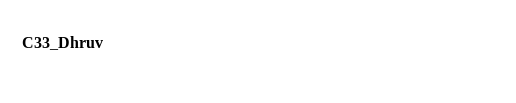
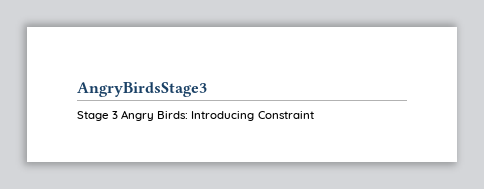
[22,36,103,50] C33_Dhruv -> [77,82,207,97] [77,110,314,121] AngryBirdsStage3 // Stage 3 Angry Birds: Introducing Constraint

